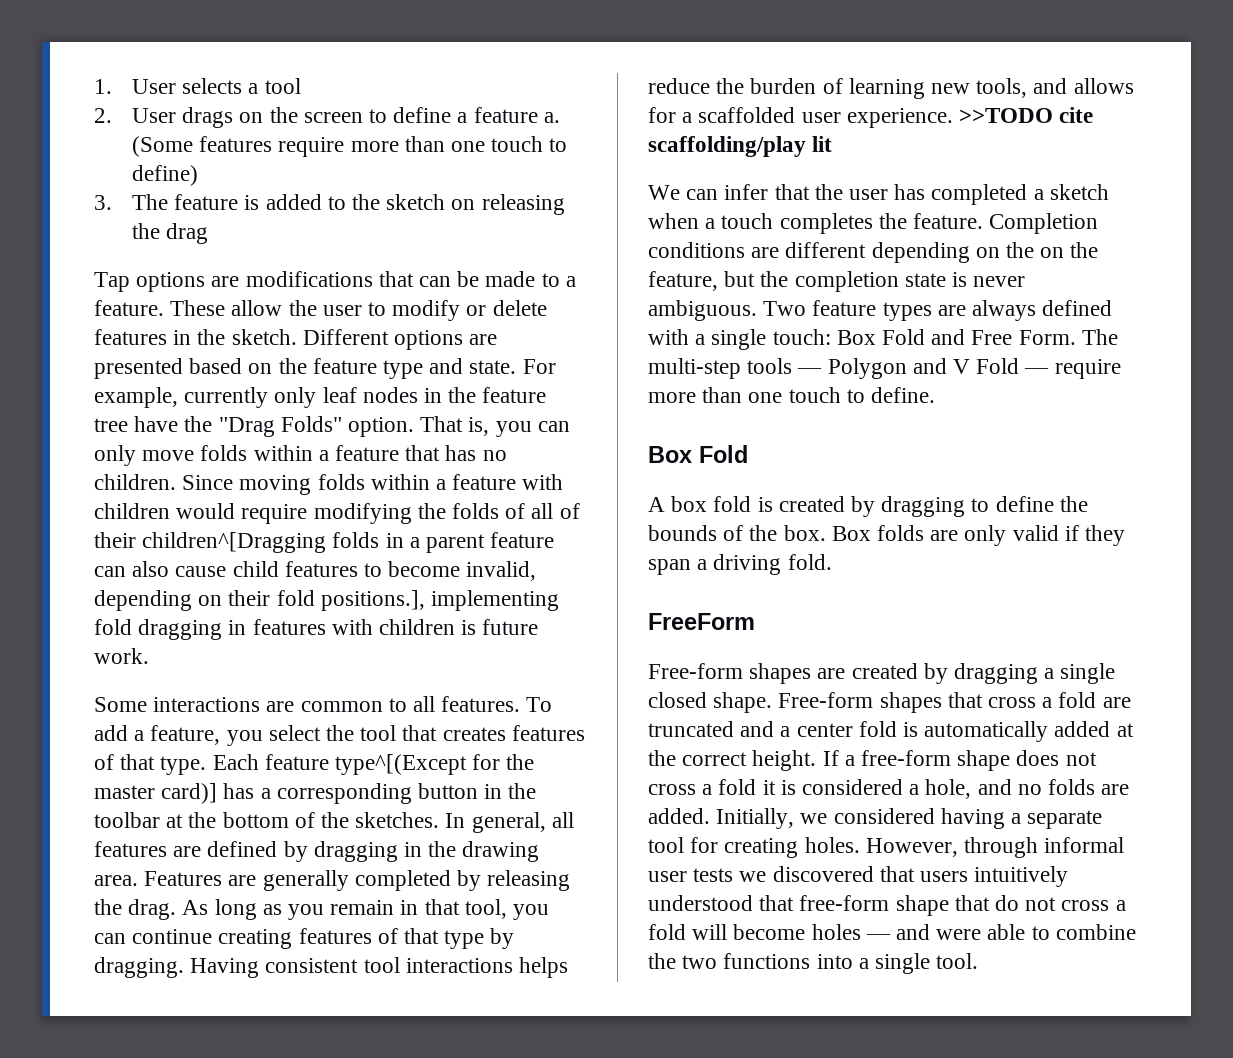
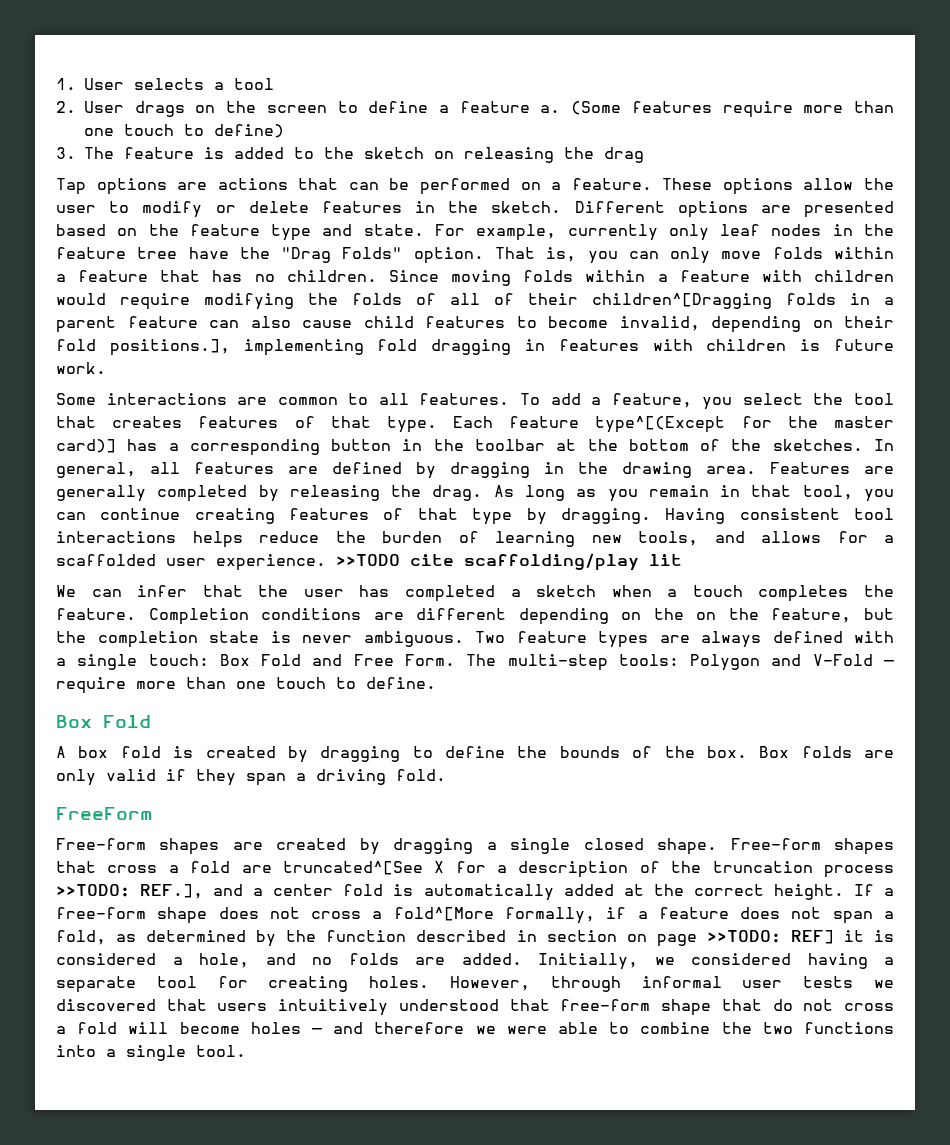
[245,271,373,287] modifications -> [217,178,288,190] actions
[485,271,560,287] made to -> [420,178,541,195] performed on
(226, 308) none -> [722,178,793,195] options
[747,358,1020,379] tools — Polygon and V Fold -> [618,654,873,671] tools: Polygon and V-Fold
[648,721,734,737] truncated -> [282,861,894,878] [56,884,204,899] truncated^[See X for a description of the truncation process >>TODO: REF.],
[718,779,757,795] fold -> [393,907,895,924] [56,930,834,947] fold^[More formally, if a feature does not span a fold, as determined by the function described in section on page >>TODO: REF]
(931, 932) none -> [374,1022,496,1034] therefore we

